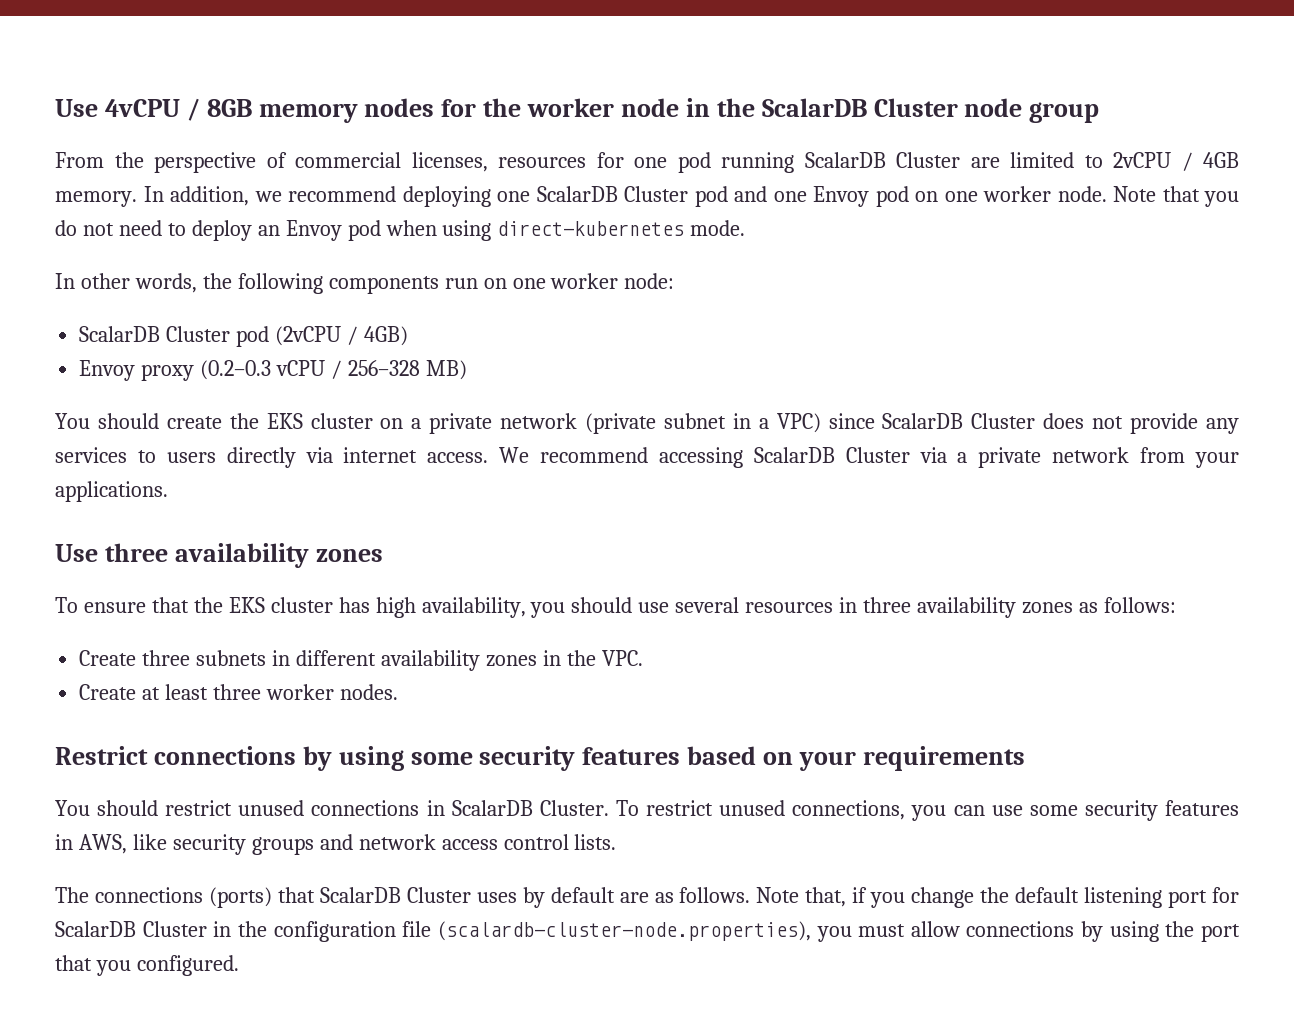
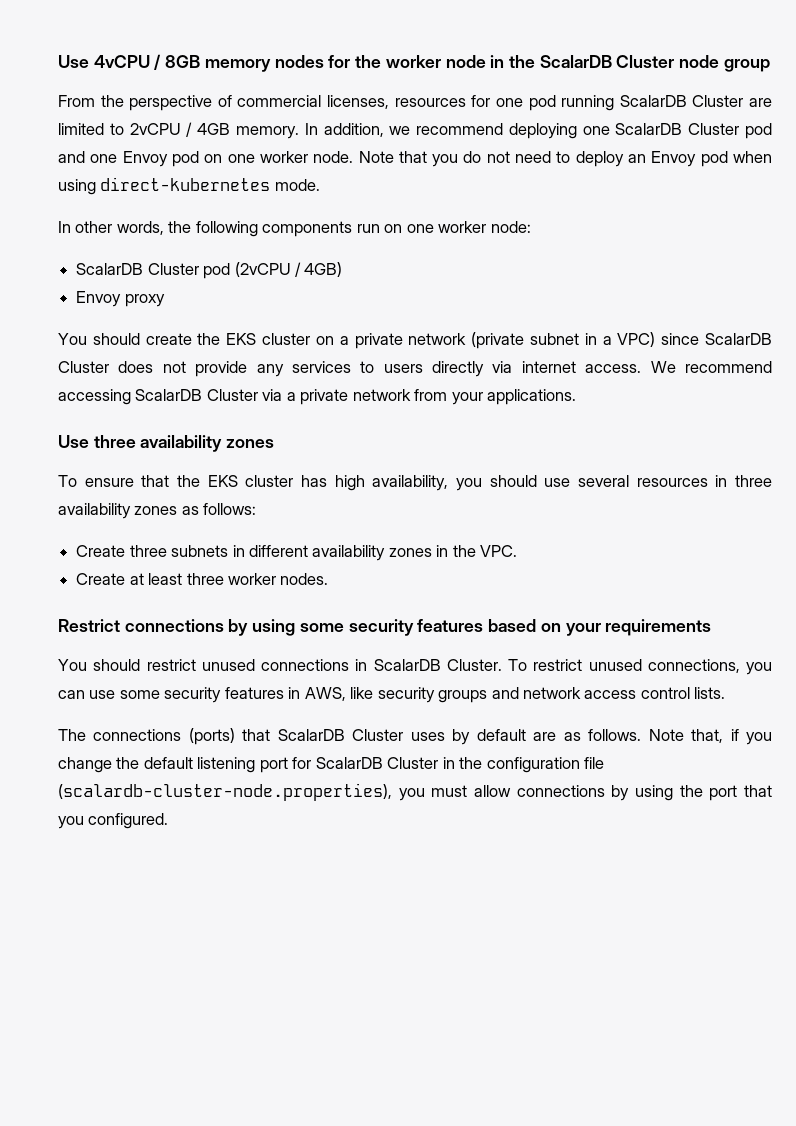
[200,360,467,380] (0.2–0.3 vCPU / 256–328 MB) -> (165, 300) none

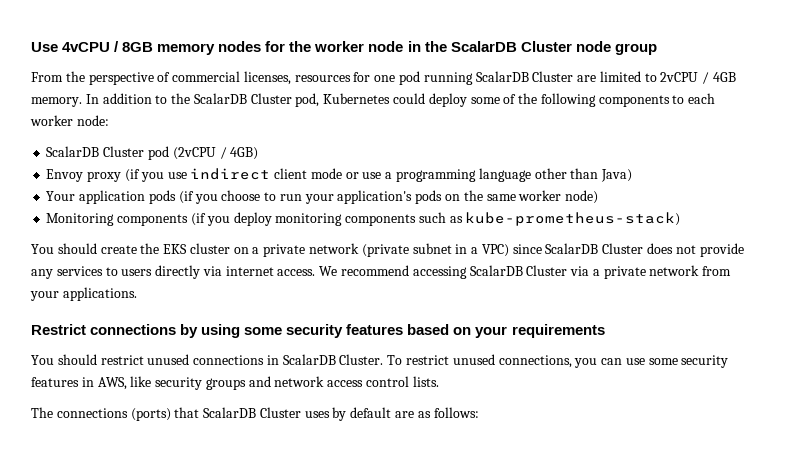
[323,123,773,139] [58,151,772,167] [58,177,320,195] [58,221,434,237] addition, we recommend deploying one ScalarDB Cluster pod and one Envoy pod on one worker node. Note that you do not need to deploy an Envoy pod when using direct-kubernetes mode. // In other words, the following components run on one -> [102,93,716,107] addition to the ScalarDB Cluster pod, Kubernetes could deploy some of the following components to each
(165, 300) none -> [124,168,633,182] [46,190,599,204] [46,212,681,226] (if you use indirect client mode or use a programming language other than Java) // Your application pods (if you choose to run your application's pods on the same worker node) // Monitoring components (if you deploy monitoring components such as kube-prometheus-stack)
[58,435,275,452] [58,475,772,491] [58,503,257,519] [76,545,518,561] [76,573,329,585] // Use three availability zones // To ensure that the EKS cluster has high availability, you should use several resources in three availability zones as follows: // Create three subnets in different availability zones in the VPC. // Create at least three worker nodes. -> (137, 294) none
[588,729,773,745] [58,757,605,773] [58,783,772,801] [58,813,169,829] follows. Note that, if you change the default listening port for ScalarDB Cluster in the configuration file (scalardb-cluster-node.properties), you must allow connections by using the port that you configured. -> [433,407,479,418] follows:

